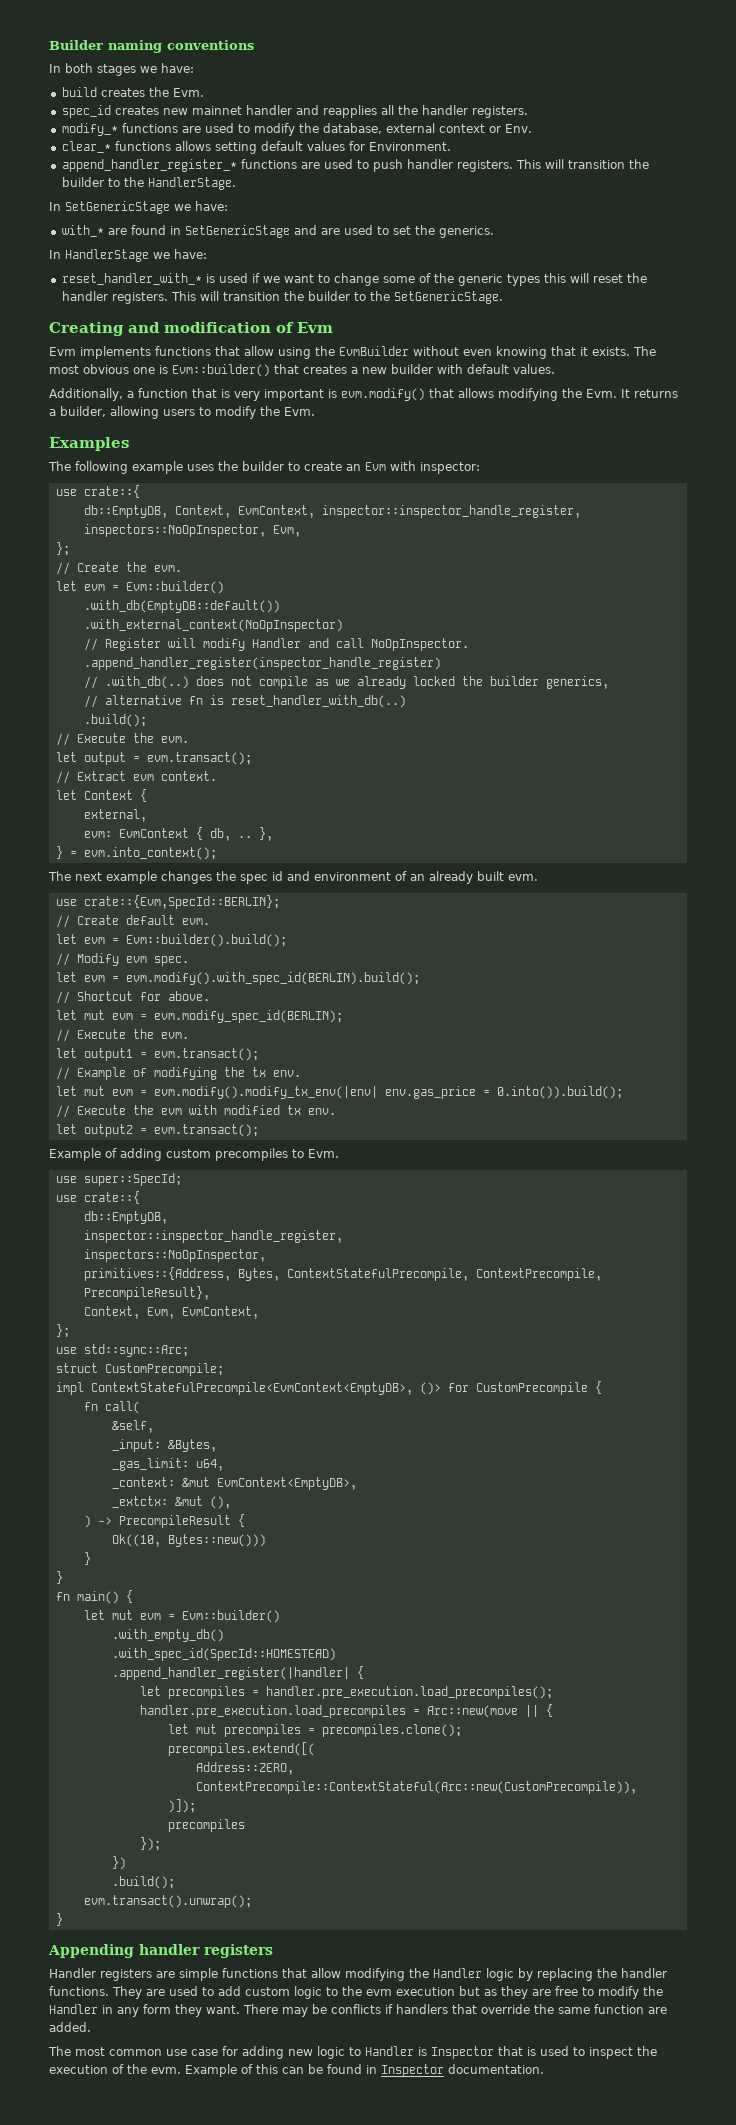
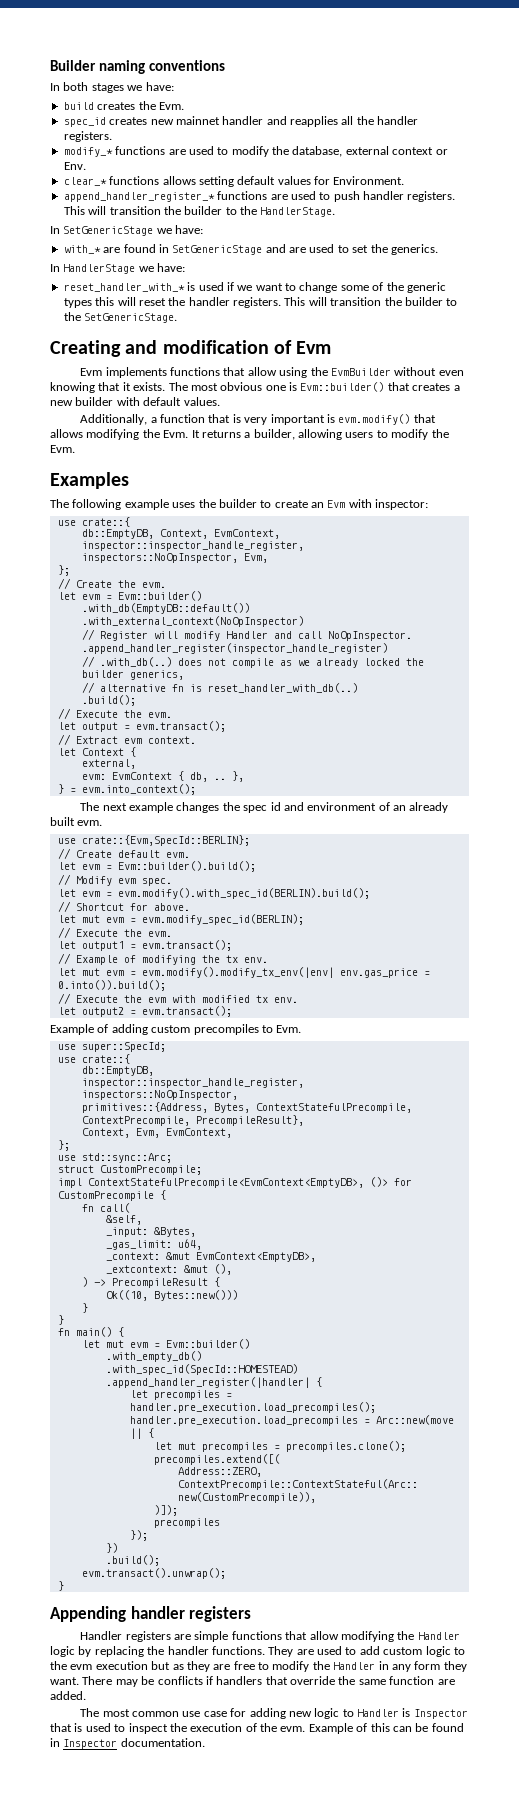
[111,1496,168,1508] _extctx: -> [105,1265,178,1274] _extcontext:

